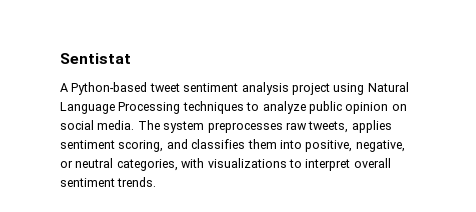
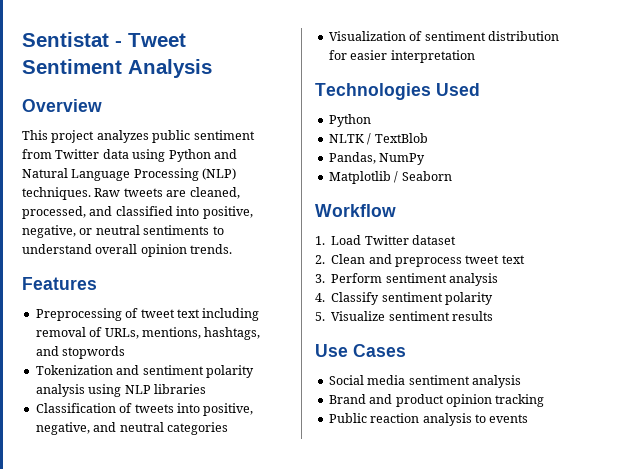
[60,82,409,95] [60,101,407,114] [60,120,392,133] [60,139,277,152] // A Python-based tweet sentiment analysis project using Natural Language Processing techniques to analyze public opinion on social media. The system preprocesses raw tweets, applies sentiment scoring, and classifies them -> [115,33,186,47] [22,59,212,78] [22,99,102,112] [22,130,255,143] [22,149,237,162] [22,168,237,181] [22,187,240,200] [22,206,173,219] - Tweet Sentiment Analysis // Overview // This project analyzes public sentiment from Twitter data using Python and Natural Language Processing (NLP) techniques. Raw tweets are cleaned, processed, and classified
[116,158,391,171] [60,177,157,187] categories, with visualizations to interpret overall sentiment trends. -> [143,225,224,235] [22,244,233,257] [22,277,97,290] [35,308,260,321] [35,327,261,340] [35,346,126,359] [35,365,254,378] [35,384,206,397] [35,403,254,416] [35,422,228,435] [328,31,559,41] [328,50,475,63] [315,83,480,100] [328,114,371,127] [328,133,428,145] [328,152,426,165] [328,171,452,184] [315,204,396,217] [315,235,456,245] [315,254,525,267] [315,273,498,286] [315,292,493,305] [315,311,493,321] [315,344,406,357] [328,375,521,388] [328,394,545,407] [328,413,529,426] sentiments to understand overall opinion trends. // Features // Preprocessing of tweet text including removal of URLs, mentions, hashtags, and stopwords // Tokenization and sentiment polarity analysis using NLP libraries // Classification of tweets into positive, negative, and neutral categories // Visualization of sentiment distribution for easier interpretation // Technologies Used // Python // NLTK / TextBlob // Pandas, NumPy // Matplotlib / Seaborn // Workflow // 1. Load Twitter dataset // 2. Clean and preprocess tweet text // 3. Perform sentiment analysis // 4. Classify sentiment polarity // 5. Visualize sentiment results // Use Cases // Social media sentiment analysis // Brand and product opinion tracking // Public reaction analysis to events

